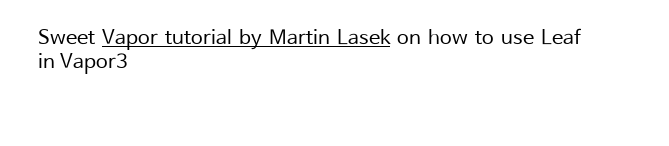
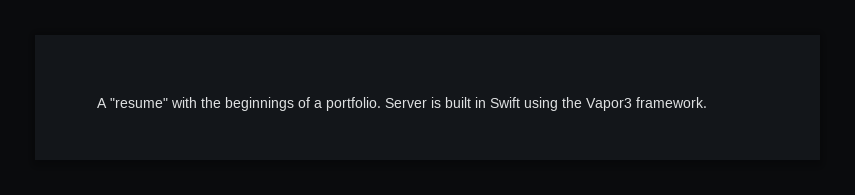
[38,28,582,50] [38,53,129,74] Sweet Vapor tutorial by Martin Lasek on how to use Leaf in Vapor3 -> [97,97,707,111] A "resume" with the beginnings of a portfolio. Server is built in Swift using the Vapor3 framework.

